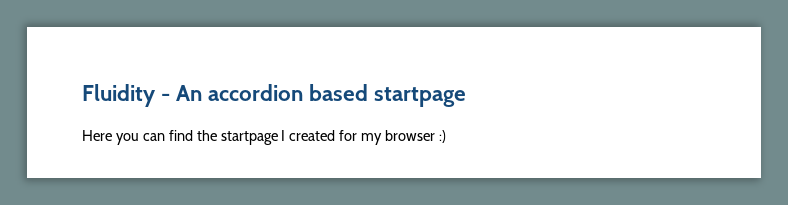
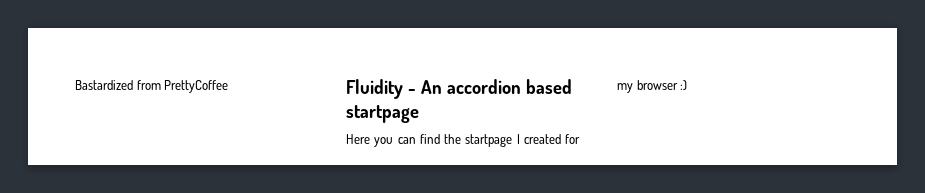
(82, 95) none -> [75,80,229,93] Bastardized from PrettyCoffee //

